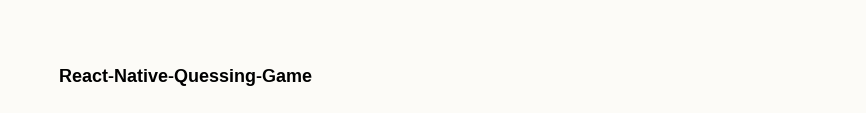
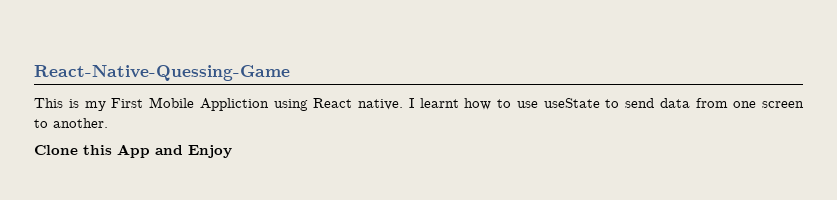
(312, 77) none -> [34,97,804,111] [34,118,108,128] [34,144,232,158] // This is my First Mobile Appliction using React native. I learnt how to use useState to send data from one screen to another. // Clone this App and Enjoy

